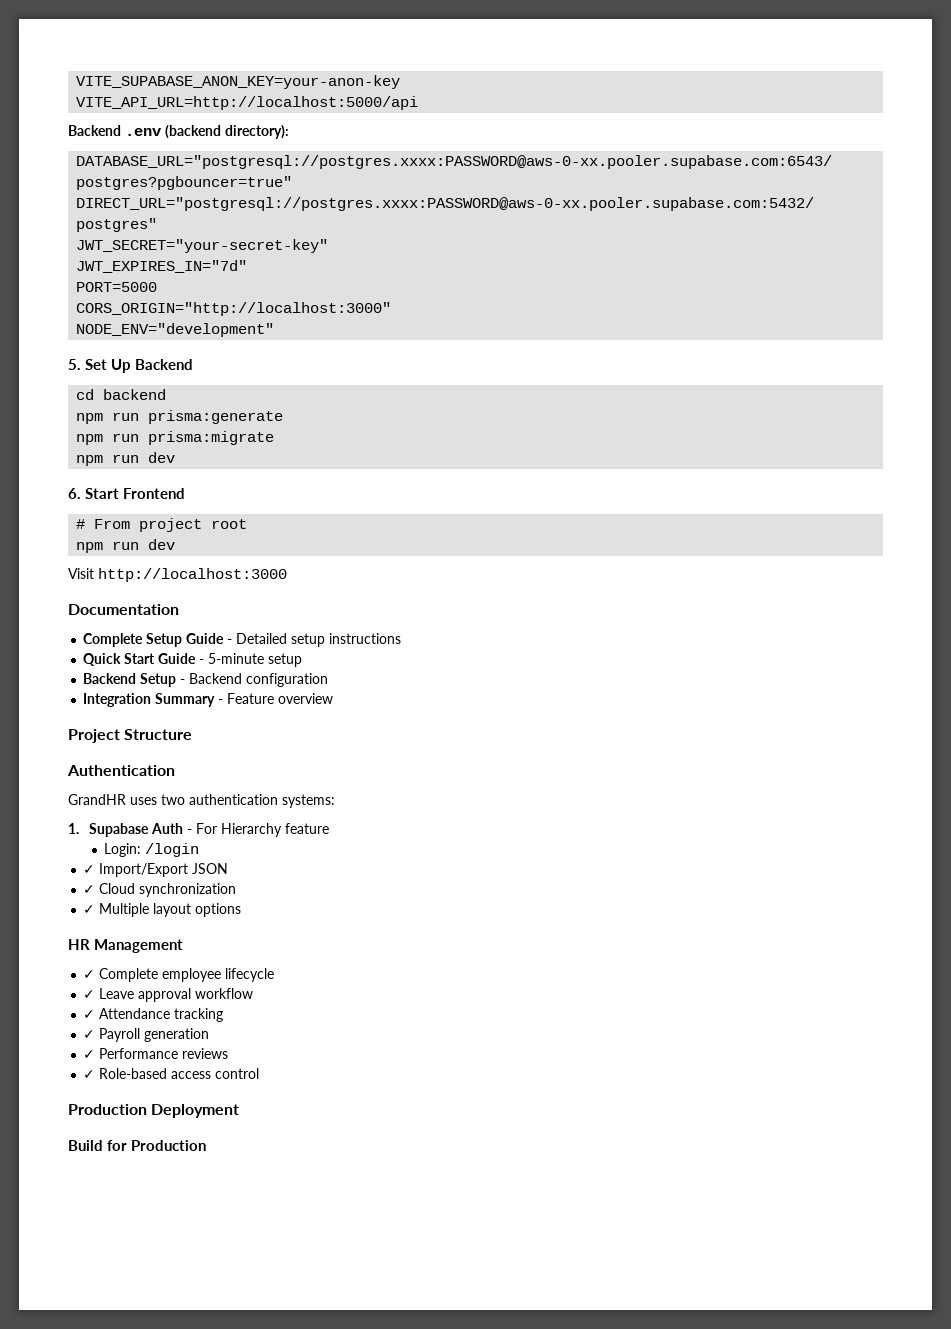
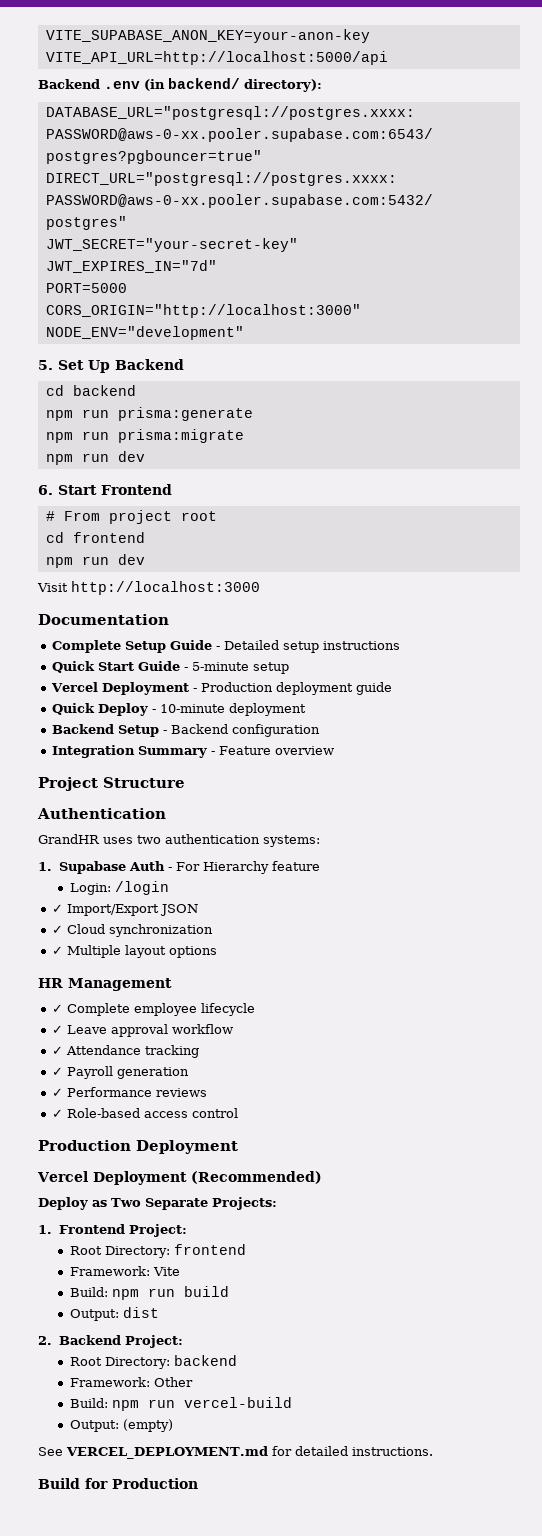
[165,125,221,139] (backend -> [144,78,240,91] (in backend/
(248, 524) none -> [45,532,145,543] // cd frontend
(303, 660) none -> [51,682,393,695] [52,703,307,716] // Vercel Deployment - Production deployment guide // Quick Deploy - 10-minute deployment
(240, 1111) none -> [37,1171,322,1185] [38,1197,277,1210] [38,1224,187,1237] [69,1244,246,1258] [69,1266,180,1276] [69,1286,229,1300] [69,1307,159,1321] [38,1335,183,1348] [69,1355,237,1369] [69,1377,193,1387] [69,1397,292,1411] [69,1419,173,1432] [38,1446,433,1459] // Vercel Deployment (Recommended) // Deploy as Two Separate Projects: // 1. Frontend Project: // Root Directory: frontend // Framework: Vite // Build: npm run build // Output: dist // 2. Backend Project: // Root Directory: backend // Framework: Other // Build: npm run vercel-build // Output: (empty) // See VERCEL_DEPLOYMENT.md for detailed instructions.

